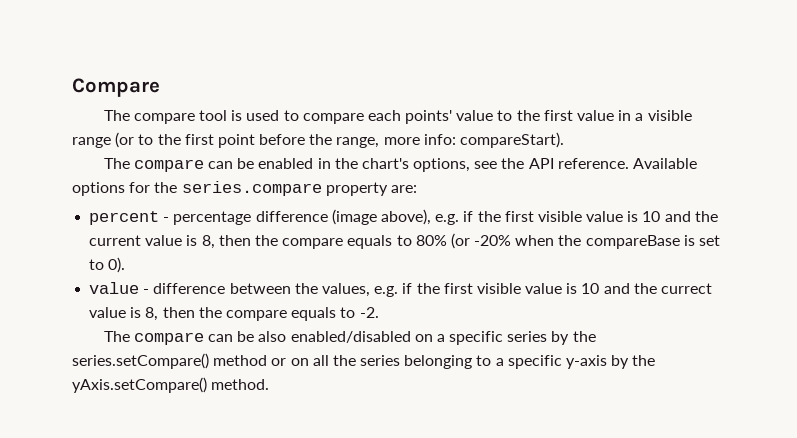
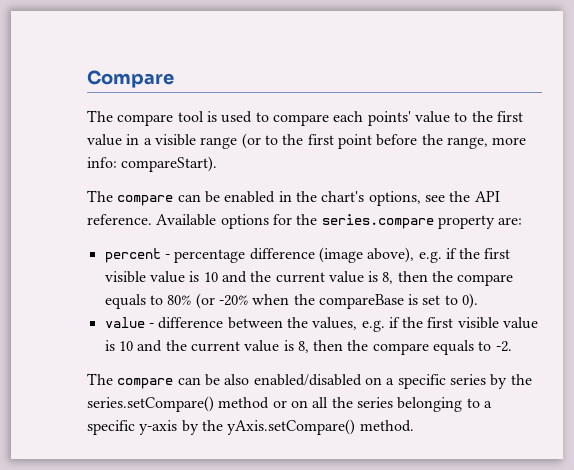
[661,283,713,294] currect -> [190,341,240,352] current

